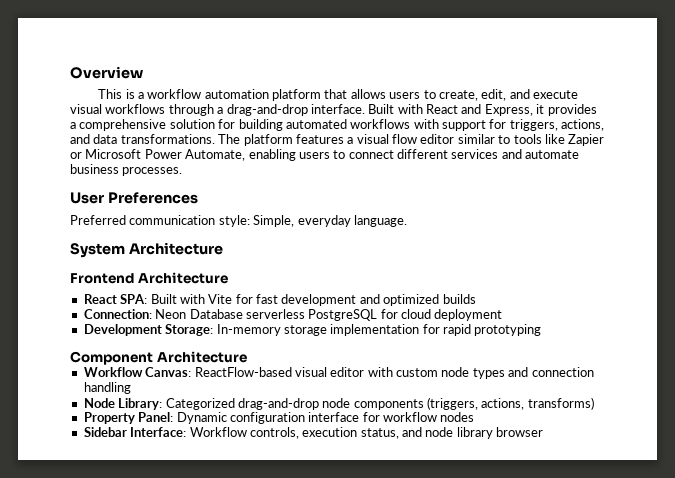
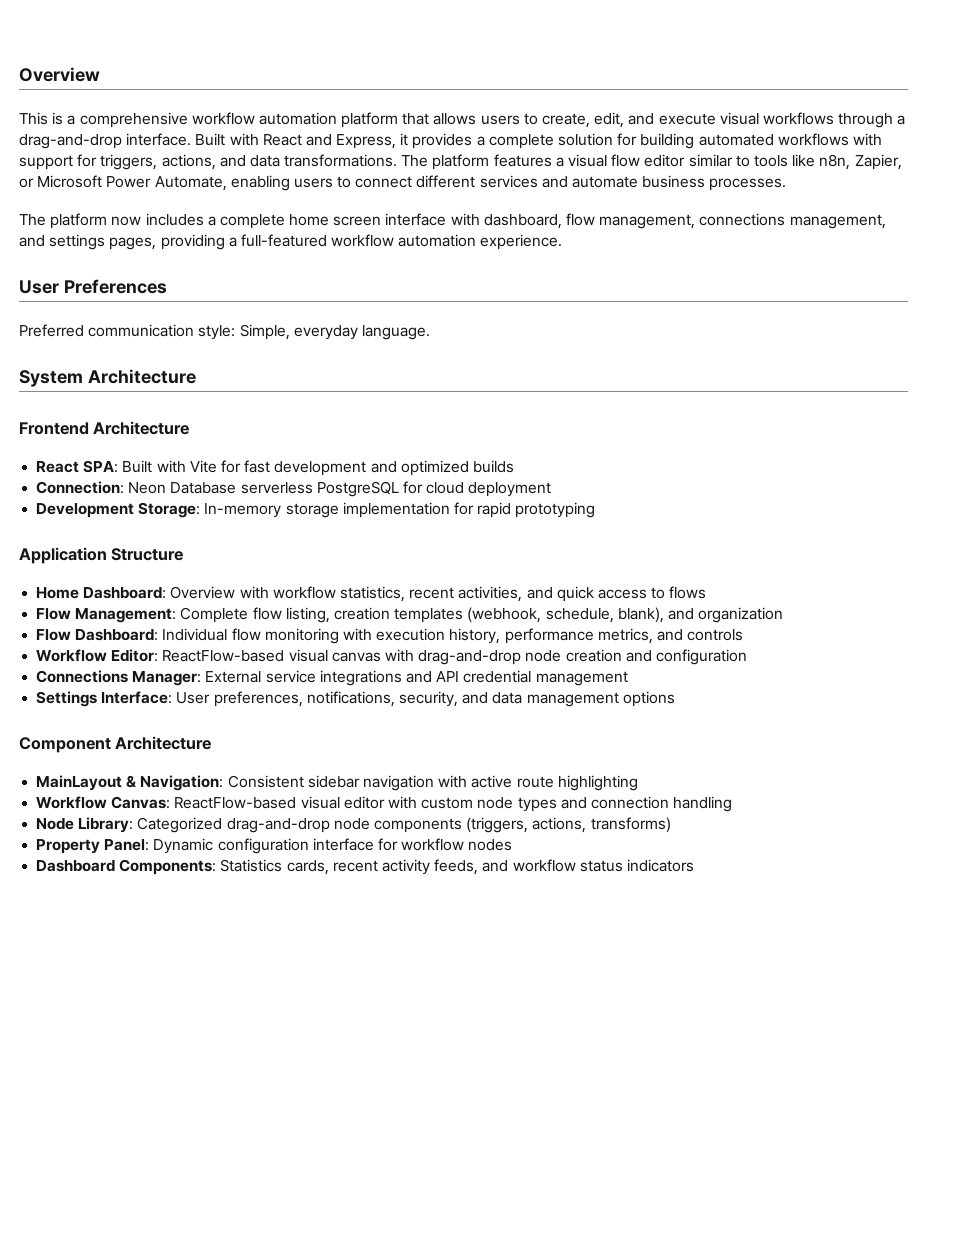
(144, 95) none -> [79,112,188,128] comprehensive
[79,119,167,131] comprehensive -> [488,134,554,149] complete
[568,134,605,146] Zapier -> [819,154,902,170] n8n, Zapier,
(183, 171) none -> [19,213,886,229] [19,234,563,250] // The platform now includes a complete home screen interface with dashboard, flow management, connections management, and settings pages, providing a full-featured workflow automation experience.
[70,351,247,365] Component Architecture -> [19,547,184,564] [36,586,707,602] [36,607,784,623] [36,628,744,644] [36,649,747,665] [36,670,628,686] [36,691,675,707] [19,736,212,753] [36,775,638,791] Application Structure // Home Dashboard: Overview with workflow statistics, recent activities, and quick access to flows // Flow Management: Complete flow listing, creation templates (webhook, schedule, blank), and organization // Flow Dashboard: Individual flow monitoring with execution history, performance metrics, and controls // Workflow Editor: ReactFlow-based visual canvas with drag-and-drop node creation and configuration // Connections Manager: External service integrations and API credential management // Settings Interface: User preferences, notifications, security, and data management options // Component Architecture // MainLayout & Navigation: Consistent sidebar navigation with active route highlighting
[83,427,544,439] Sidebar Interface: Workflow controls, execution status, and node library browser -> [36,859,694,875] Dashboard Components: Statistics cards, recent activity feeds, and workflow status indicators

